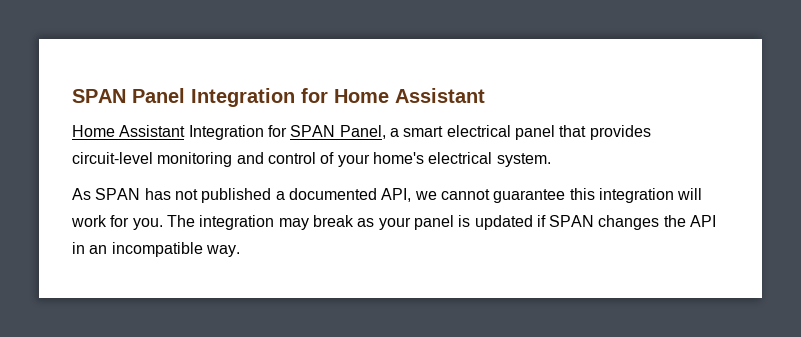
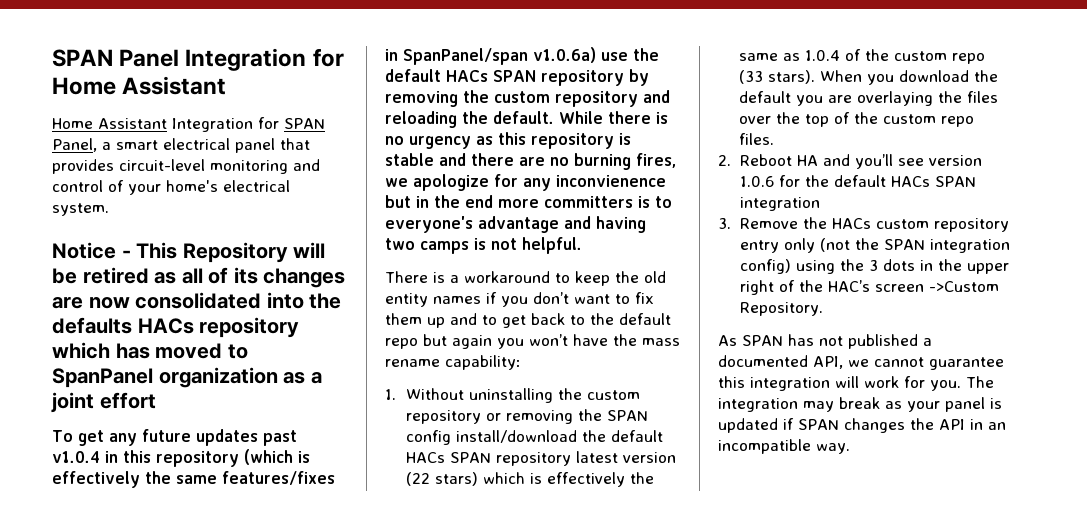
(551, 160) none -> [52,242,326,263] [52,267,346,288] [52,292,342,309] [52,317,300,338] [52,342,248,359] [52,367,322,388] [51,392,156,413] [52,429,297,446] [52,449,310,467] [52,471,335,488] [385,47,659,65] [385,69,649,86] [385,90,670,107] [385,111,668,128] [385,132,631,149] [385,153,676,170] [385,174,666,191] [385,195,672,208] [385,216,646,233] [385,237,582,254] [385,271,666,286] [385,292,654,307] [385,313,671,328] [385,334,680,349] [385,355,521,370] [385,388,641,403] [406,409,649,424] [406,430,664,445] [406,451,677,466] [406,472,655,487] [739,49,986,64] [739,70,999,85] [739,91,999,106] [739,112,975,127] [739,133,775,145] [718,154,982,169] [739,175,976,187] [739,197,820,211] [718,217,1009,232] [739,238,1010,253] [739,259,1009,274] [739,280,999,295] [739,302,823,316] // Notice - This Repository will be retired as all of its changes are now consolidated into the defaults HACs repository which has moved to SpanPanel organization as a joint effort // To get any future updates past v1.0.4 in this repository (which is effectively the same features/fixes in SpanPanel/span v1.0.6a) use the default HACs SPAN repository by removing the custom repository and reloading the default. While there is no urgency as this repository is stable and there are no burning fires, we apologize for any inconvienence but in the end more committers is to everyone's advantage and having two camps is not helpful. // There is a workaround to keep the old entity names if you don’t want to fix them up and to get back to the default repo but again you won’t have the mass rename capability: // 1. Without uninstalling the custom repository or removing the SPAN config install/download the default HACs SPAN repository latest version (22 stars) which is effectively the same as 1.0.4 of the custom repo (33 stars). When you download the default you are overlaying the files over the top of the custom repo files. // 2. Reboot HA and you’ll see version 1.0.6 for the default HACs SPAN integration // 3. Remove the HACs custom repository entry only (not the SPAN integration config) using the 3 dots in the upper right of the HAC’s screen ->Custom Repository.

